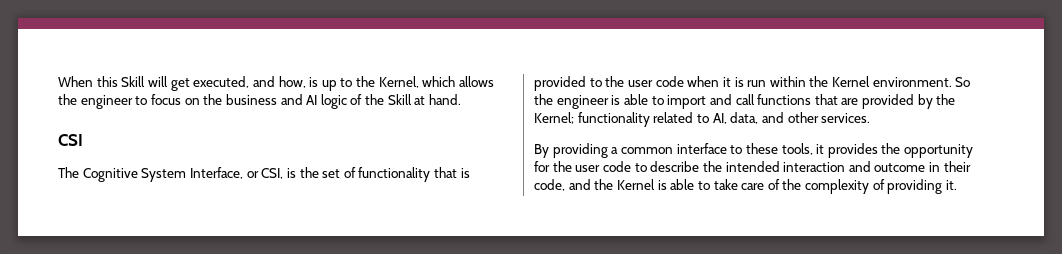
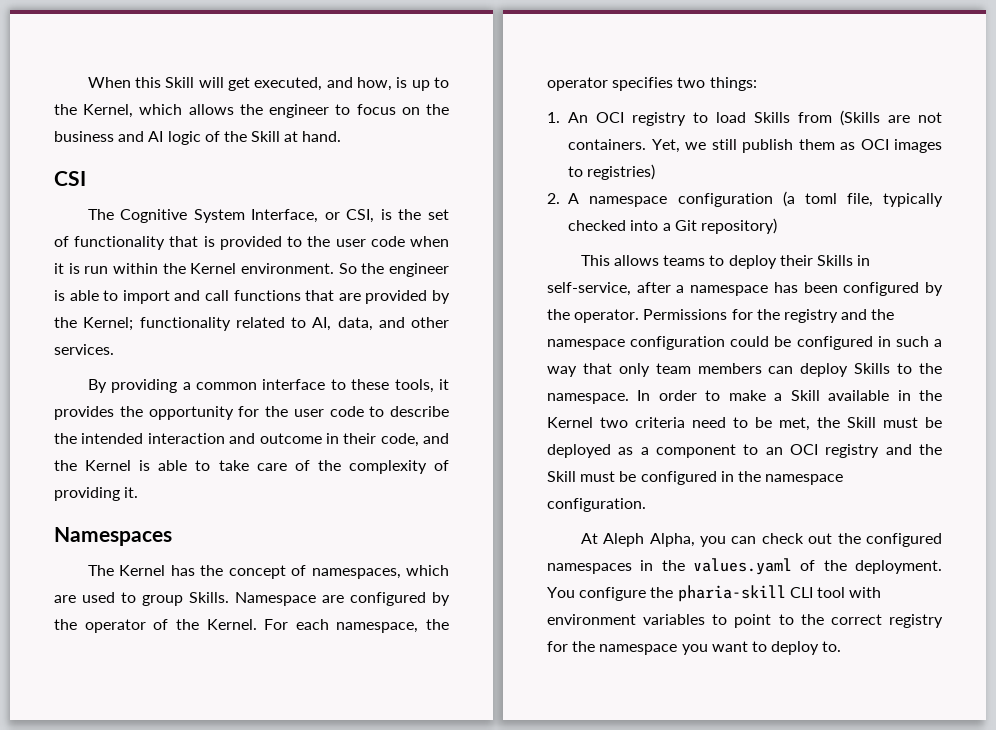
(958, 185) none -> [54,527,172,546] [87,565,449,579] [54,592,450,606] [54,619,449,633] [547,77,757,91] [547,110,942,126] [568,139,942,153] [568,164,656,180] [547,191,943,207] [568,218,777,234] [580,255,871,269] [547,282,943,296] [547,309,895,323] [547,336,942,350] [547,363,942,377] [547,390,942,404] [547,417,942,431] [547,444,942,458] [547,471,844,485] [547,498,646,512] [580,533,942,547] [547,558,942,575] [547,585,882,602] [547,614,943,628] [547,641,842,655] // Namespaces // The Kernel has the concept of namespaces, which are used to group Skills. Namespace are configured by the operator of the Kernel. For each namespace, the operator specifies two things: // 1. An OCI registry to load Skills from (Skills are not containers. Yet, we still publish them as OCI images to registries) // 2. A namespace configuration (a toml file, typically checked into a Git repository) // This allows teams to deploy their Skills in self-service, after a namespace has been configured by the operator. Permissions for the registry and the namespace configuration could be configured in such a way that only team members can deploy Skills to the namespace. In order to make a Skill available in the Kernel two criteria need to be met, the Skill must be deployed as a component to an OCI registry and the Skill must be configured in the namespace configuration. // At Aleph Alpha, you can check out the configured namespaces in the values.yaml of the deployment. You configure the pharia-skill CLI tool with environment variables to point to the correct registry for the namespace you want to deploy to.

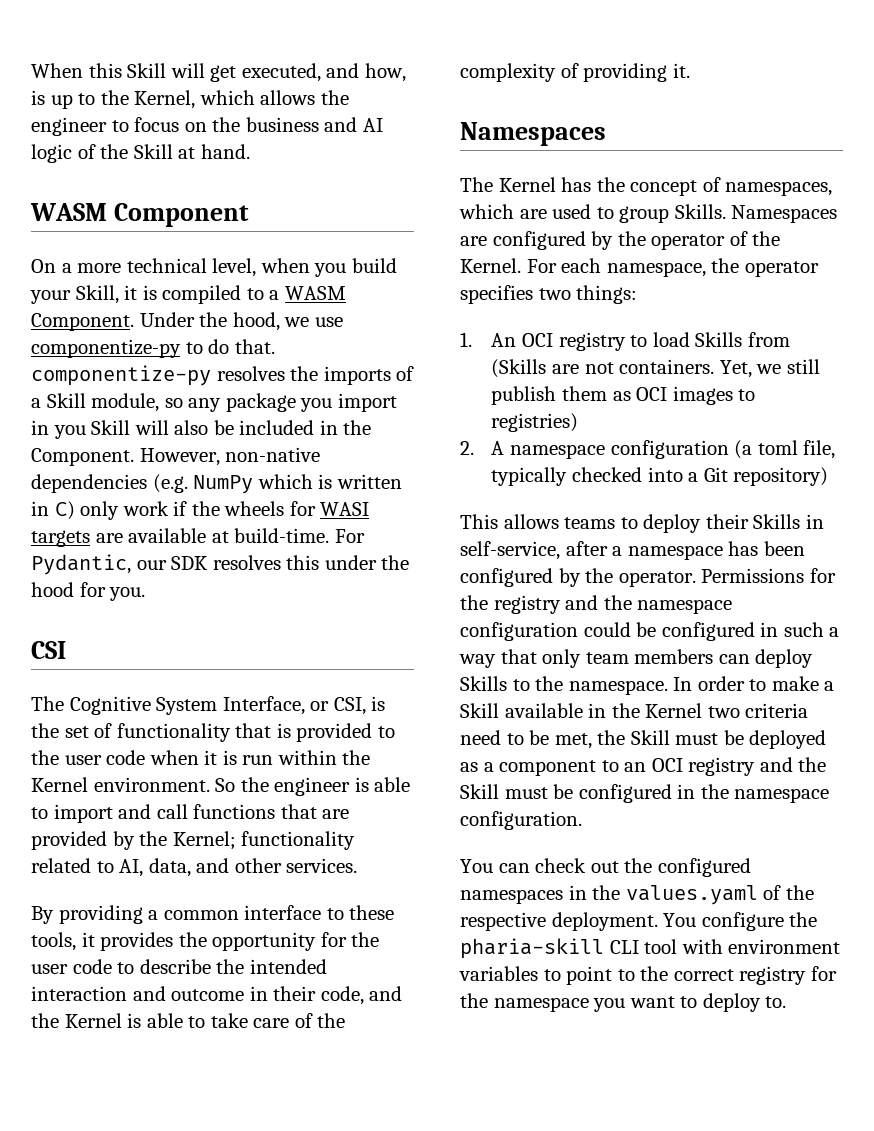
(342, 136) none -> [30,203,249,227] [31,258,397,277] [30,285,346,304] [31,312,343,331] [31,339,275,358] [31,365,415,386] [31,393,397,412] [31,420,372,439] [31,447,321,466] [31,474,402,494] [31,501,370,520] [31,528,365,547] [31,554,410,575] [31,582,146,601] // WASM Component // On a more technical level, when you build your Skill, it is compiled to a WASM Component. Under the hood, we use componentize-py to do that. componentize-py resolves the imports of a Skill module, so any package you import in you Skill will also be included in the Component. However, non-native dependencies (e.g. NumPy which is written in C) only work if the wheels for WASI targets are available at build-time. For Pydantic, our SDK resolves this under the hood for you.
[235,592,316,606] Namespace -> [731,205,838,223] Namespaces
[580,533,726,547] At Aleph Alpha, you -> [460,859,493,873] You
(847, 565) none -> [460,912,546,931] respective

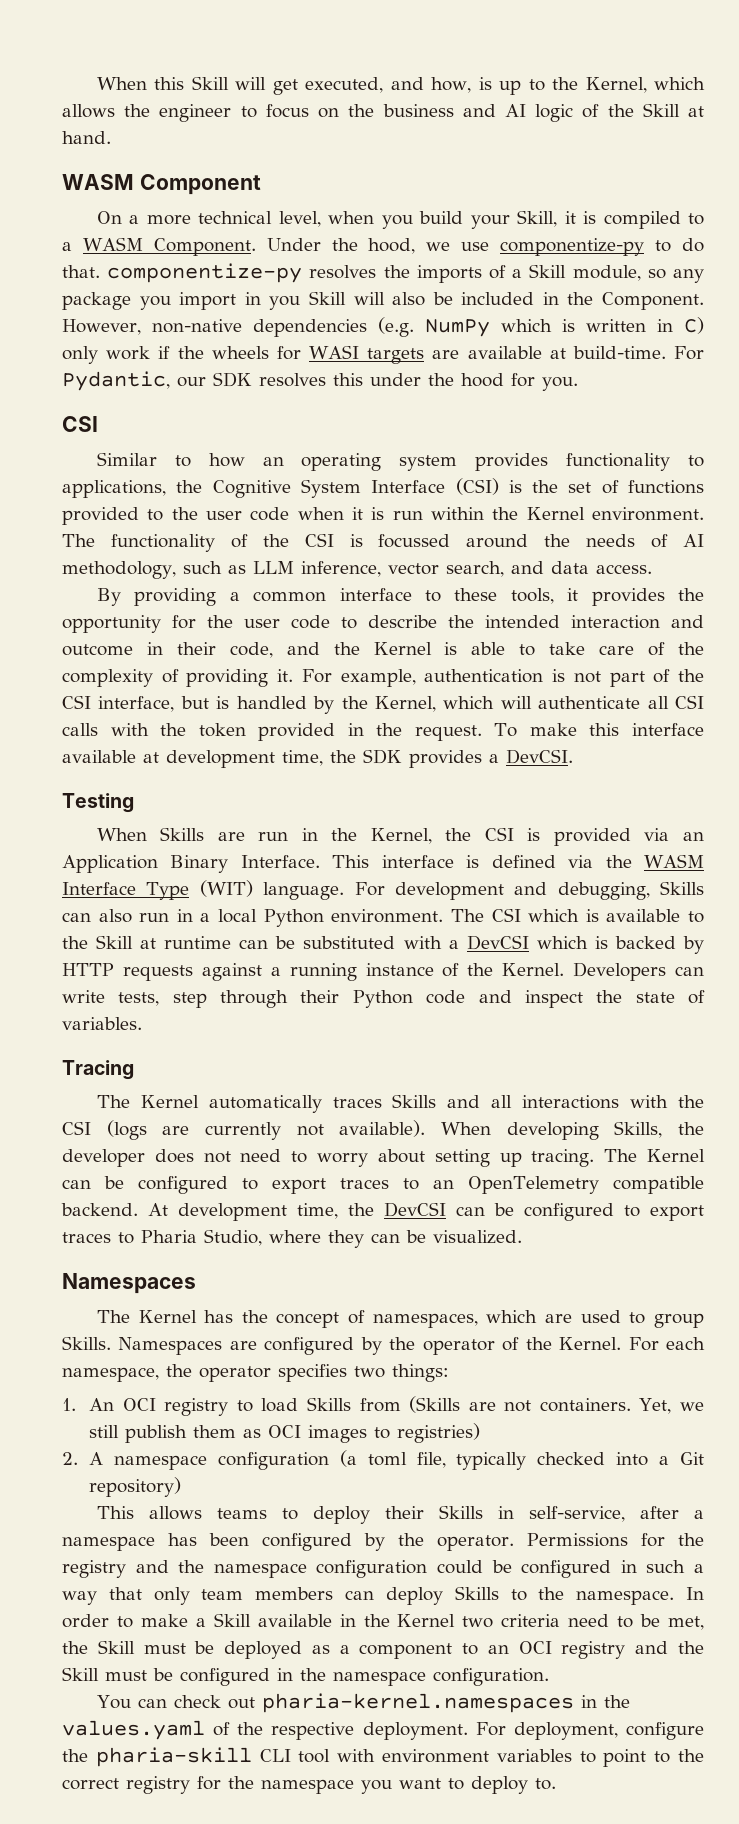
[31,696,366,715] The Cognitive System Interface, or CSI, -> [96,452,705,471] [62,478,499,498] Similar to how an operating system provides functionality to applications, the Cognitive System Interface (CSI)
[116,723,291,742] functionality that is -> [628,480,704,494] functions
[215,777,411,796] [31,804,350,823] [31,831,356,850] [31,858,358,877] So the engineer is able to import and call functions that are provided by the Kernel; functionality related to AI, data, and other services. -> [62,533,704,552] [62,561,652,579] The functionality of the CSI is focussed around the needs of AI methodology, such as LLM inference, vector search, and data access.
(690, 70) none -> [301,669,705,687] [62,695,704,714] [62,723,704,741] [62,749,573,768] [62,793,134,813] [96,827,704,846] [62,854,705,873] [62,880,704,900] [62,908,705,927] [62,935,705,954] [62,962,704,981] [62,990,706,1008] [62,1017,142,1030] [62,1060,134,1080] [96,1094,704,1113] [62,1120,704,1140] [62,1149,705,1167] [62,1176,704,1194] [61,1202,704,1221] [62,1229,522,1248] For example, authentication is not part of the CSI interface, but is handled by the Kernel, which will authenticate all CSI calls with the token provided in the request. To make this interface available at development time, the SDK provides a DevCSI. // Testing // When Skills are run in the Kernel, the CSI is provided via an Application Binary Interface. This interface is defined via the WASM Interface Type (WIT) language. For development and debugging, Skills can also run in a local Python environment. The CSI which is available to the Skill at runtime can be substituted with a DevCSI which is backed by HTTP requests against a running instance of the Kernel. Developers can write tests, step through their Python code and inspect the state of variables. // Tracing // The Kernel automatically traces Skills and all interactions with the CSI (logs are currently not available). When developing Skills, the developer does not need to worry about setting up tracing. The Kernel can be configured to export traces to an OpenTelemetry compatible backend. At development time, the DevCSI can be configured to export traces to Pharia Studio, where they can be visualized.
[624,858,751,877] [460,889,563,904] the configured namespaces -> [261,1693,574,1713] pharia-kernel.namespaces
[663,913,697,927] You -> [475,1722,618,1740] For deployment,

